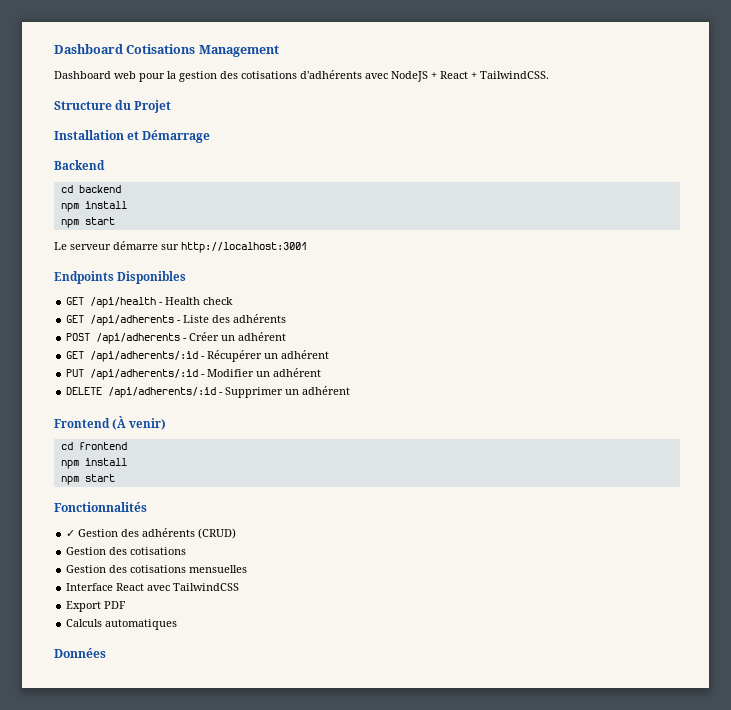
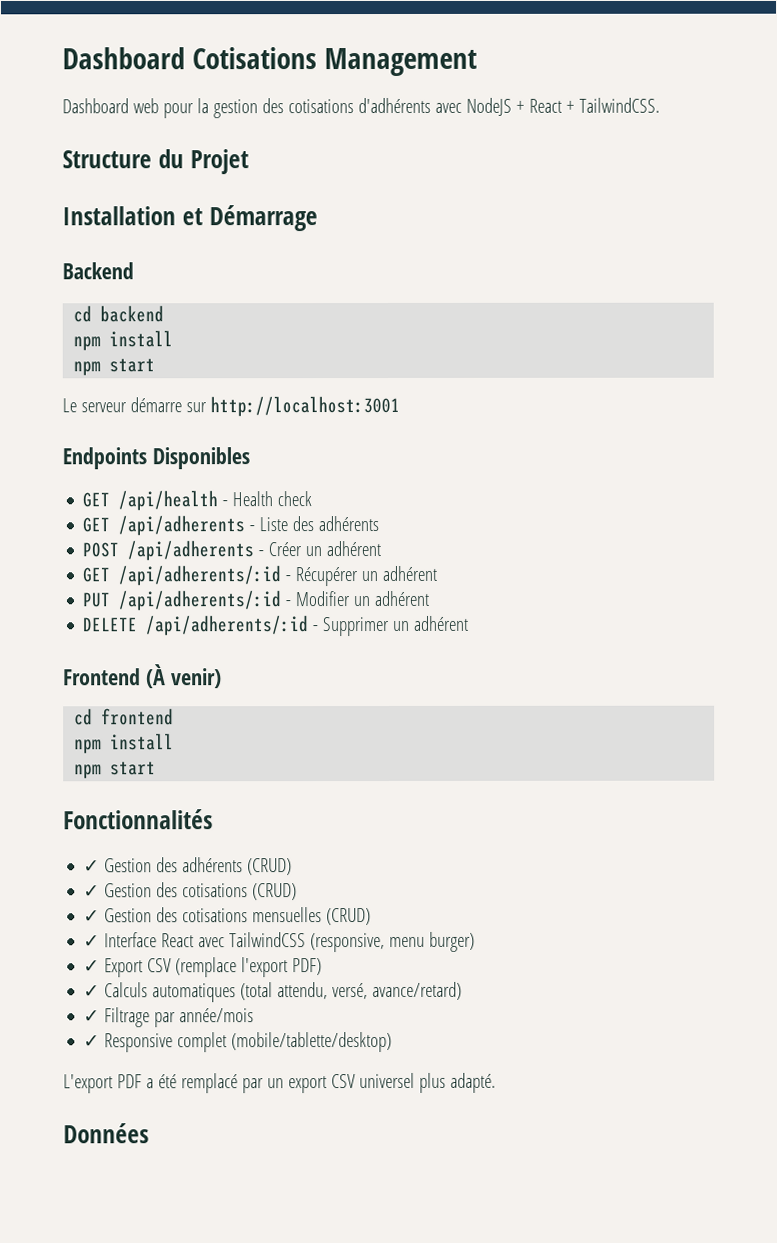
[66,547,187,555] Gestion des cotisations // -> [83,882,298,901] [83,910,101,923] ✓ Gestion des cotisations (CRUD) // ✓
(248, 569) // -> [326,908,372,926] [83,935,101,948] (CRUD) // ✓
[66,601,127,612] [66,619,178,630] // Export PDF // Calculs automatiques -> [310,931,476,953] [83,957,323,978] [83,981,463,1003] [83,1007,255,1028] [83,1031,393,1053] [63,1072,496,1094] (responsive, menu burger) // ✓ Export CSV (remplace l'export PDF) // ✓ Calculs automatiques (total attendu, versé, avance/retard) // ✓ Filtrage par année/mois // ✓ Responsive complet (mobile/tablette/desktop) // L'export PDF a été remplacé par un export CSV universel plus adapté.

